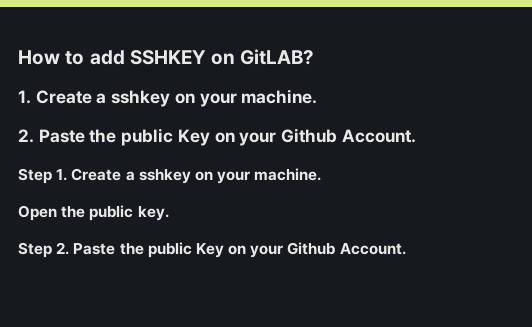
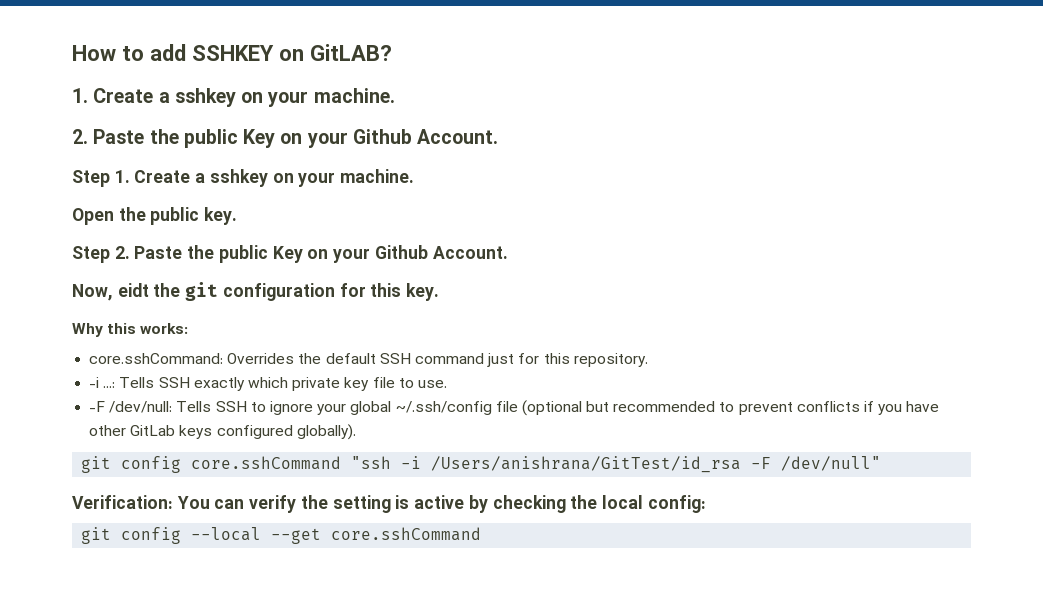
(406, 249) none -> [72,282,440,301] [72,323,189,337] [89,353,648,367] [89,377,447,391] [89,400,940,416] [89,424,356,440] [81,456,882,473] [72,495,706,513] [81,527,482,544] // Now, eidt the git configuration for this key. // Why this works: // core.sshCommand: Overrides the default SSH command just for this repository. // -i ...: Tells SSH exactly which private key file to use. // -F /dev/null: Tells SSH to ignore your global ~/.ssh/config file (optional but recommended to prevent conflicts if you have other GitLab keys configured globally). // git config core.sshCommand "ssh -i /Users/anishrana/GitTest/id_rsa -F /dev/null" // Verification: You can verify the setting is active by checking the local config: // git config --local --get core.sshCommand

